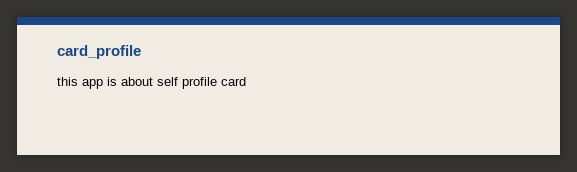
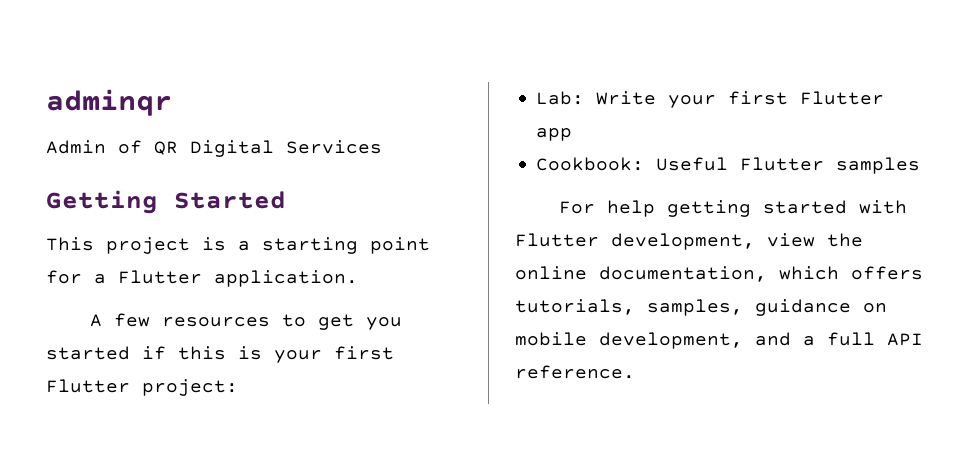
[57,45,141,59] [57,77,246,89] card_profile // this app is about self profile card -> [46,89,172,116] [46,140,382,157] [46,190,286,214] [46,237,430,254] [46,270,358,287] [89,313,402,330] [46,346,394,363] [46,379,238,396] [536,91,885,108] [536,128,573,141] [536,157,921,174] [558,200,907,217] [515,233,863,250] [515,266,923,282] [515,299,887,316] [515,332,923,349] [515,365,635,379] adminqr // Admin of QR Digital Services // Getting Started // This project is a starting point for a Flutter application. // A few resources to get you started if this is your first Flutter project: // Lab: Write your first Flutter app // Cookbook: Useful Flutter samples // For help getting started with Flutter development, view the online documentation, which offers tutorials, samples, guidance on mobile development, and a full API reference.

